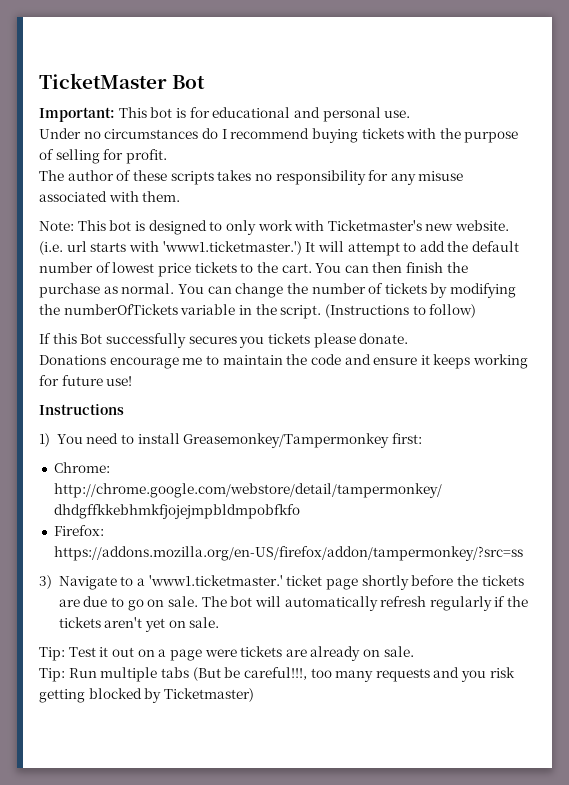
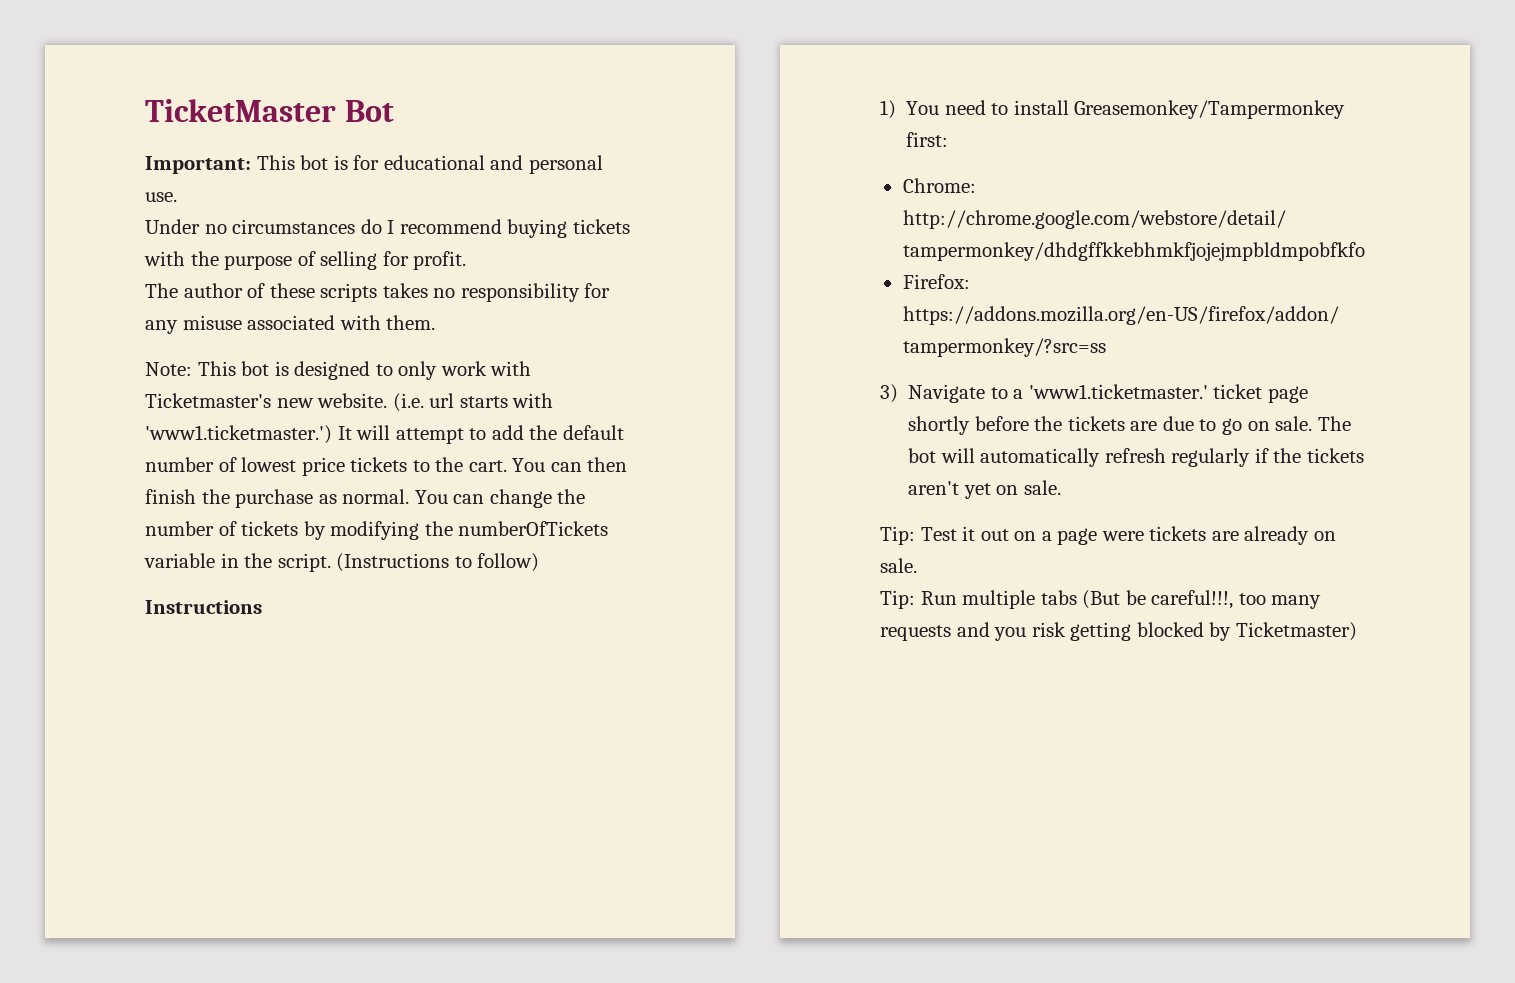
[39,333,409,348] [39,354,529,369] [39,375,133,386] // If this Bot successfully secures you tickets please donate. // Donations encourage me to maintain the code and ensure it keeps working for future use! -> (540, 562) none

